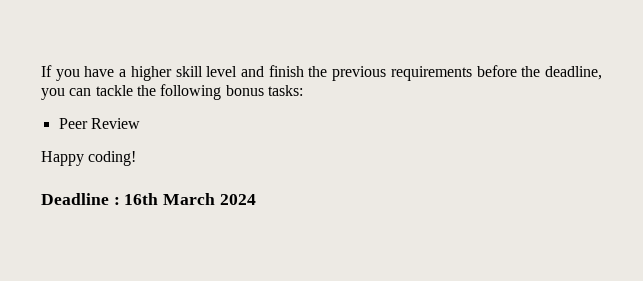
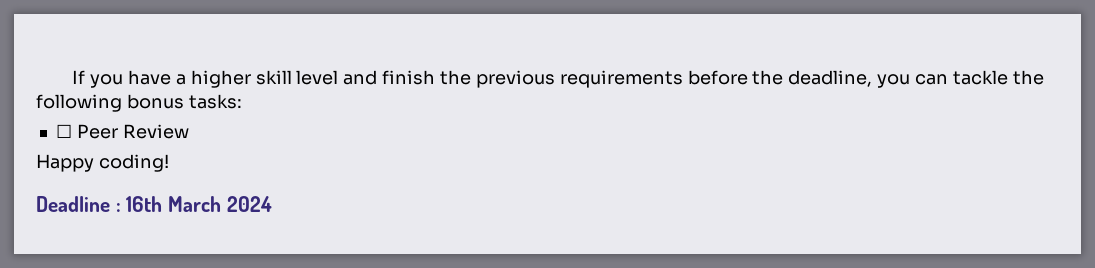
(303, 90) none -> [55,124,72,138] ☐

